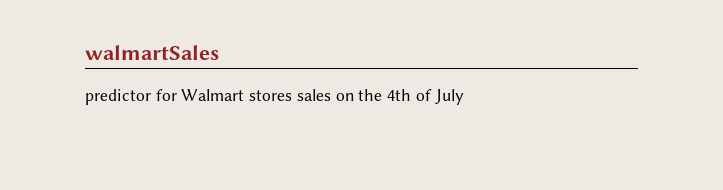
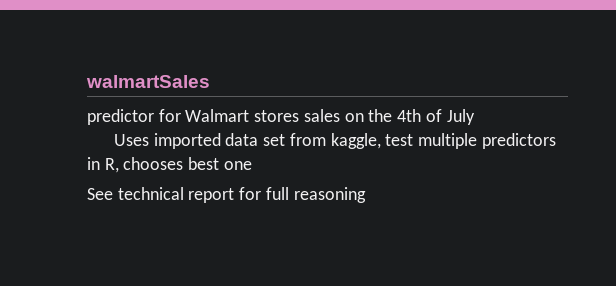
(464, 97) none -> [113,133,556,149] [87,157,252,173] [87,187,366,203] // Uses imported data set from kaggle, test multiple predictors in R, chooses best one // See technical report for full reasoning

